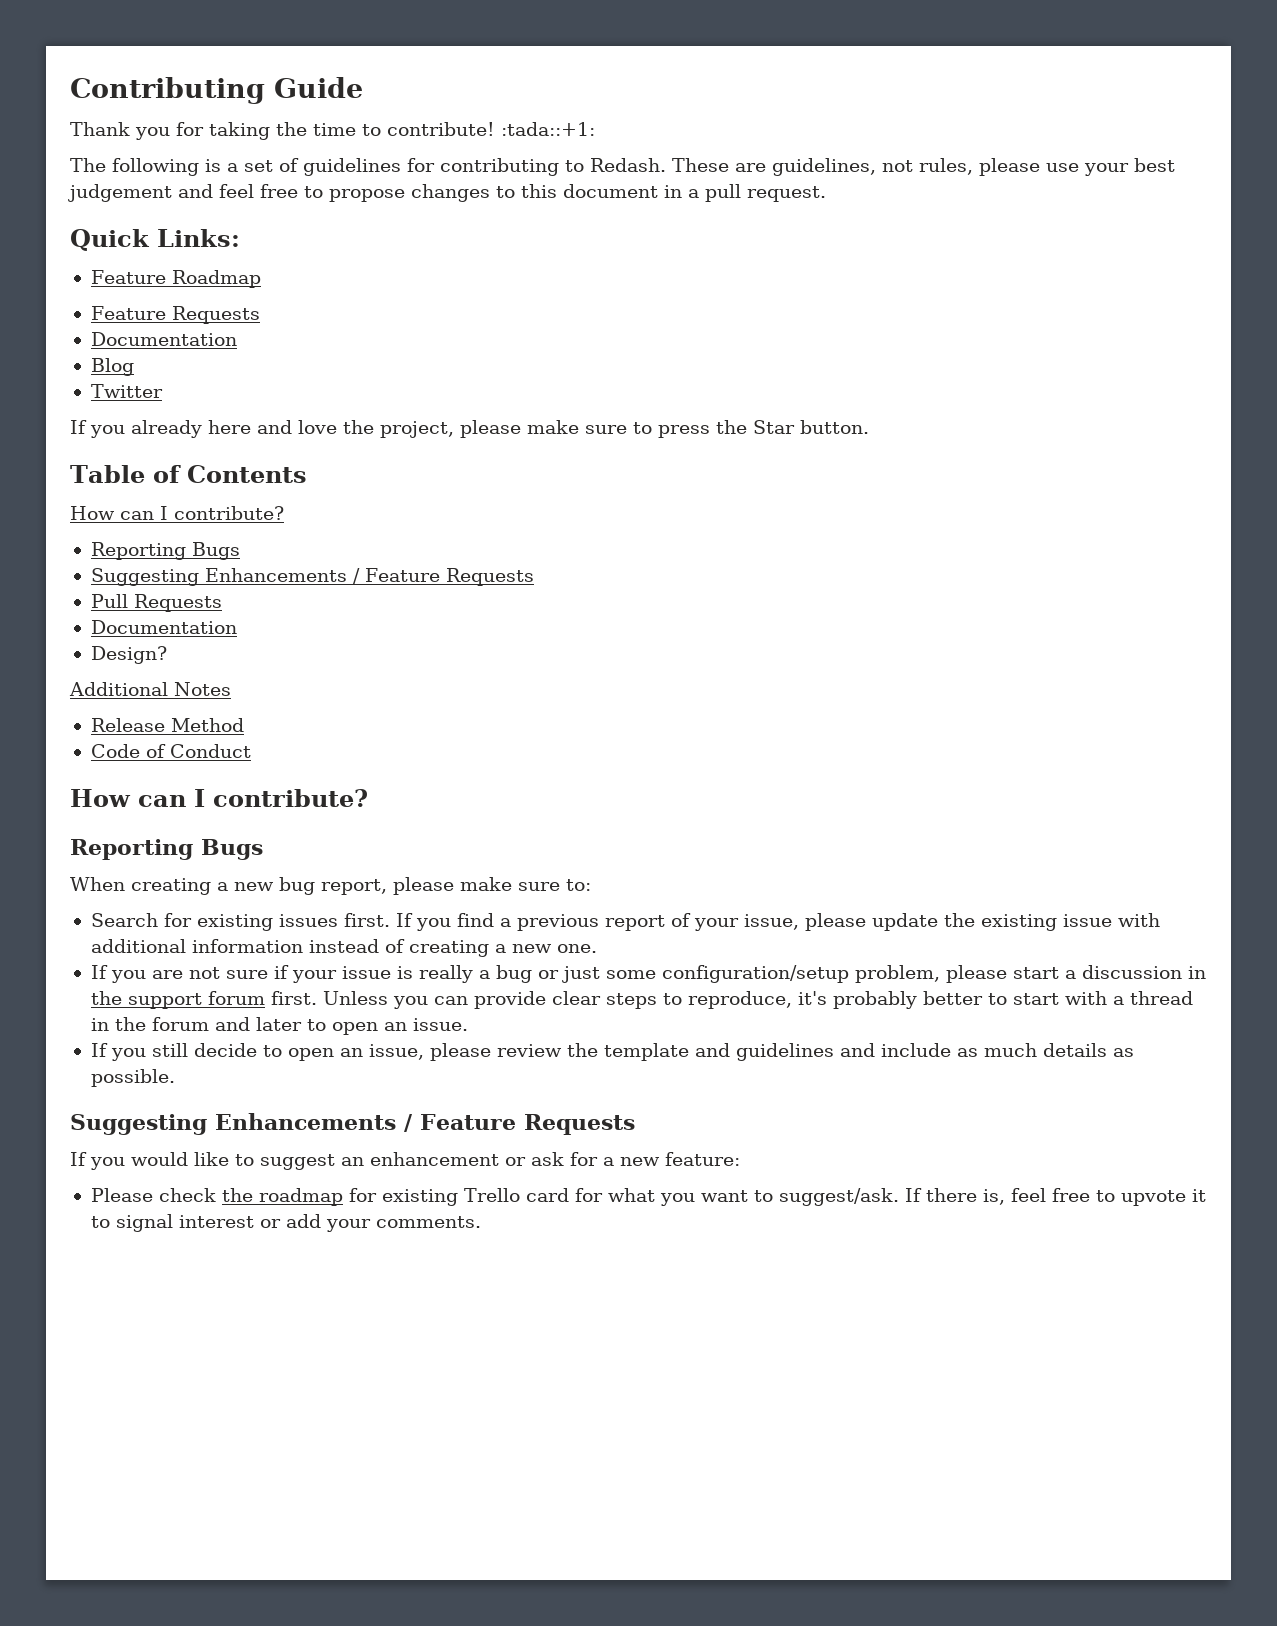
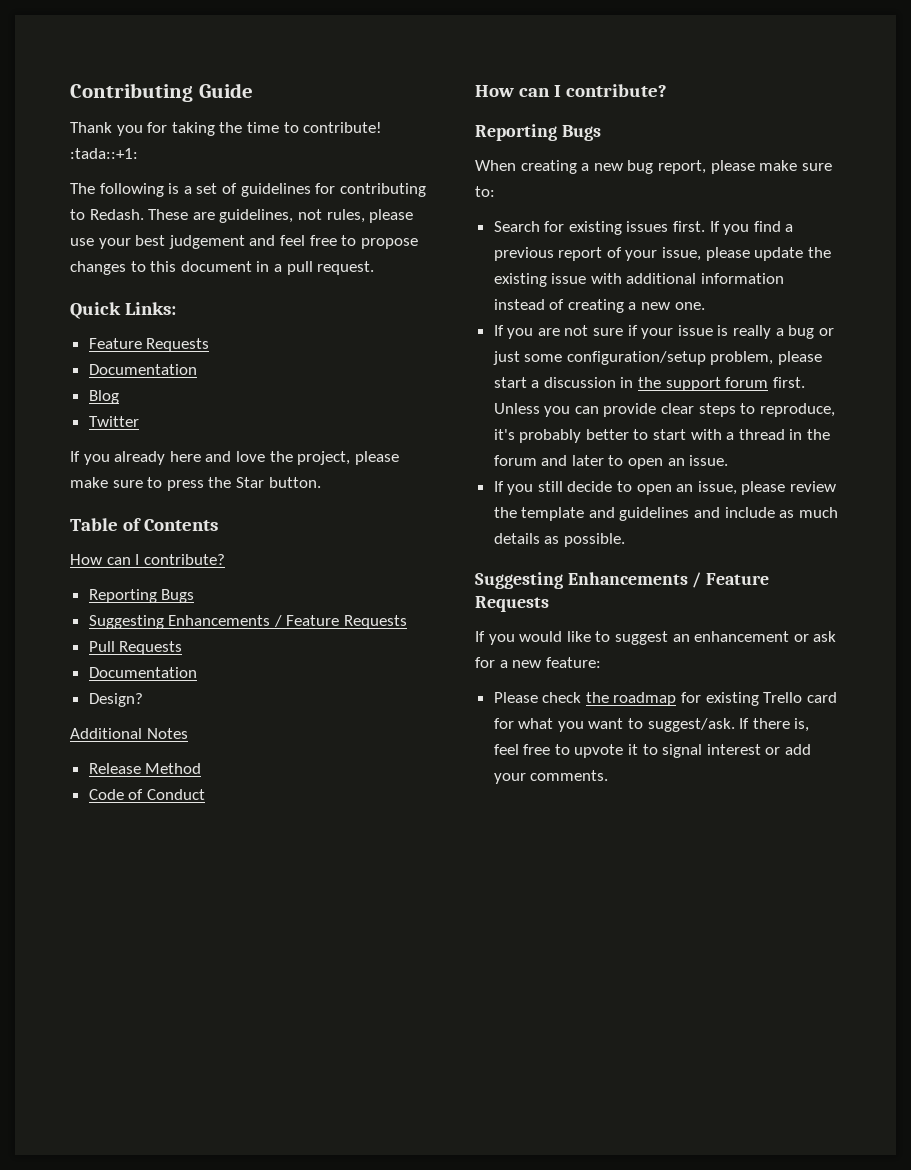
[90,270,261,288] // Feature Roadmap -> (177, 308) none

